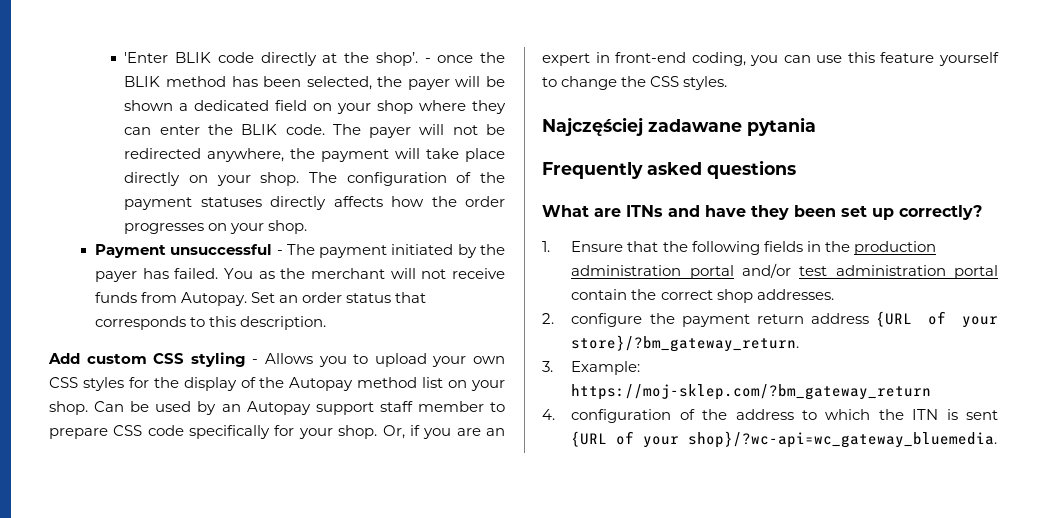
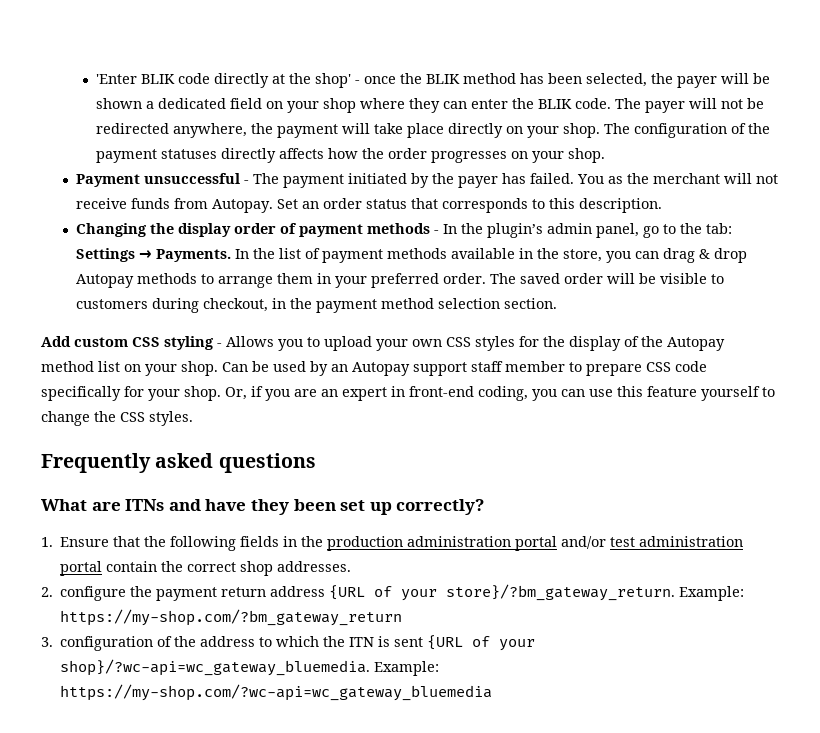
[375,52,418,66] shop’. -> [314,73,351,88] shop'
(327, 323) none -> [76,223,733,238] [76,248,748,263] [76,273,725,288] [76,298,558,313] // Changing the display order of payment methods - In the plugin’s admin panel, go to the tab: Settings → Payments. In the list of payment methods available in the store, you can drag & drop Autopay methods to arrange them in your preferred order. The saved order will be visible to customers during checkout, in the payment method selection section.
[542,117,816,136] // Najczęściej zadawane pytania -> (193, 418) none
[542,361,641,375] [571,384,932,400] [542,409,555,420] // 3. Example: https://moj-sklep.com/?bm_gateway_return // 4. -> [679,586,745,601] [60,609,403,626] [41,637,53,647] Example: https://my-shop.com/?bm_gateway_return // 3.
(998, 439) none -> [374,661,440,676] [60,684,493,701] Example: https://my-shop.com/?wc-api=wc_gateway_bluemedia

